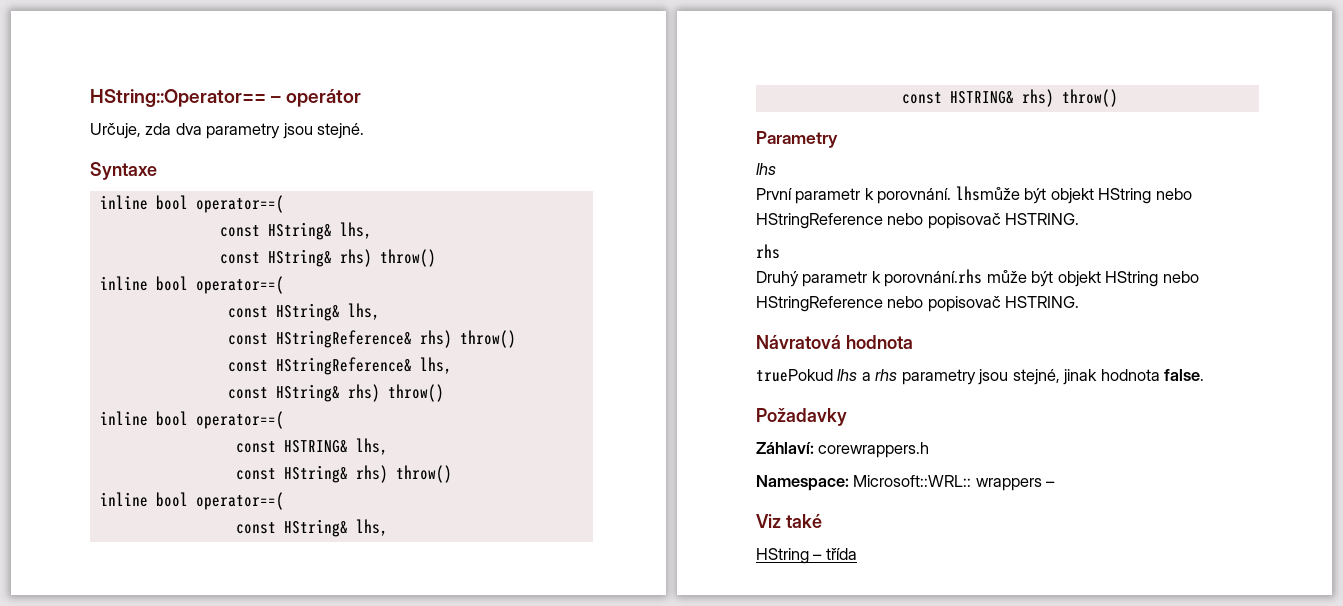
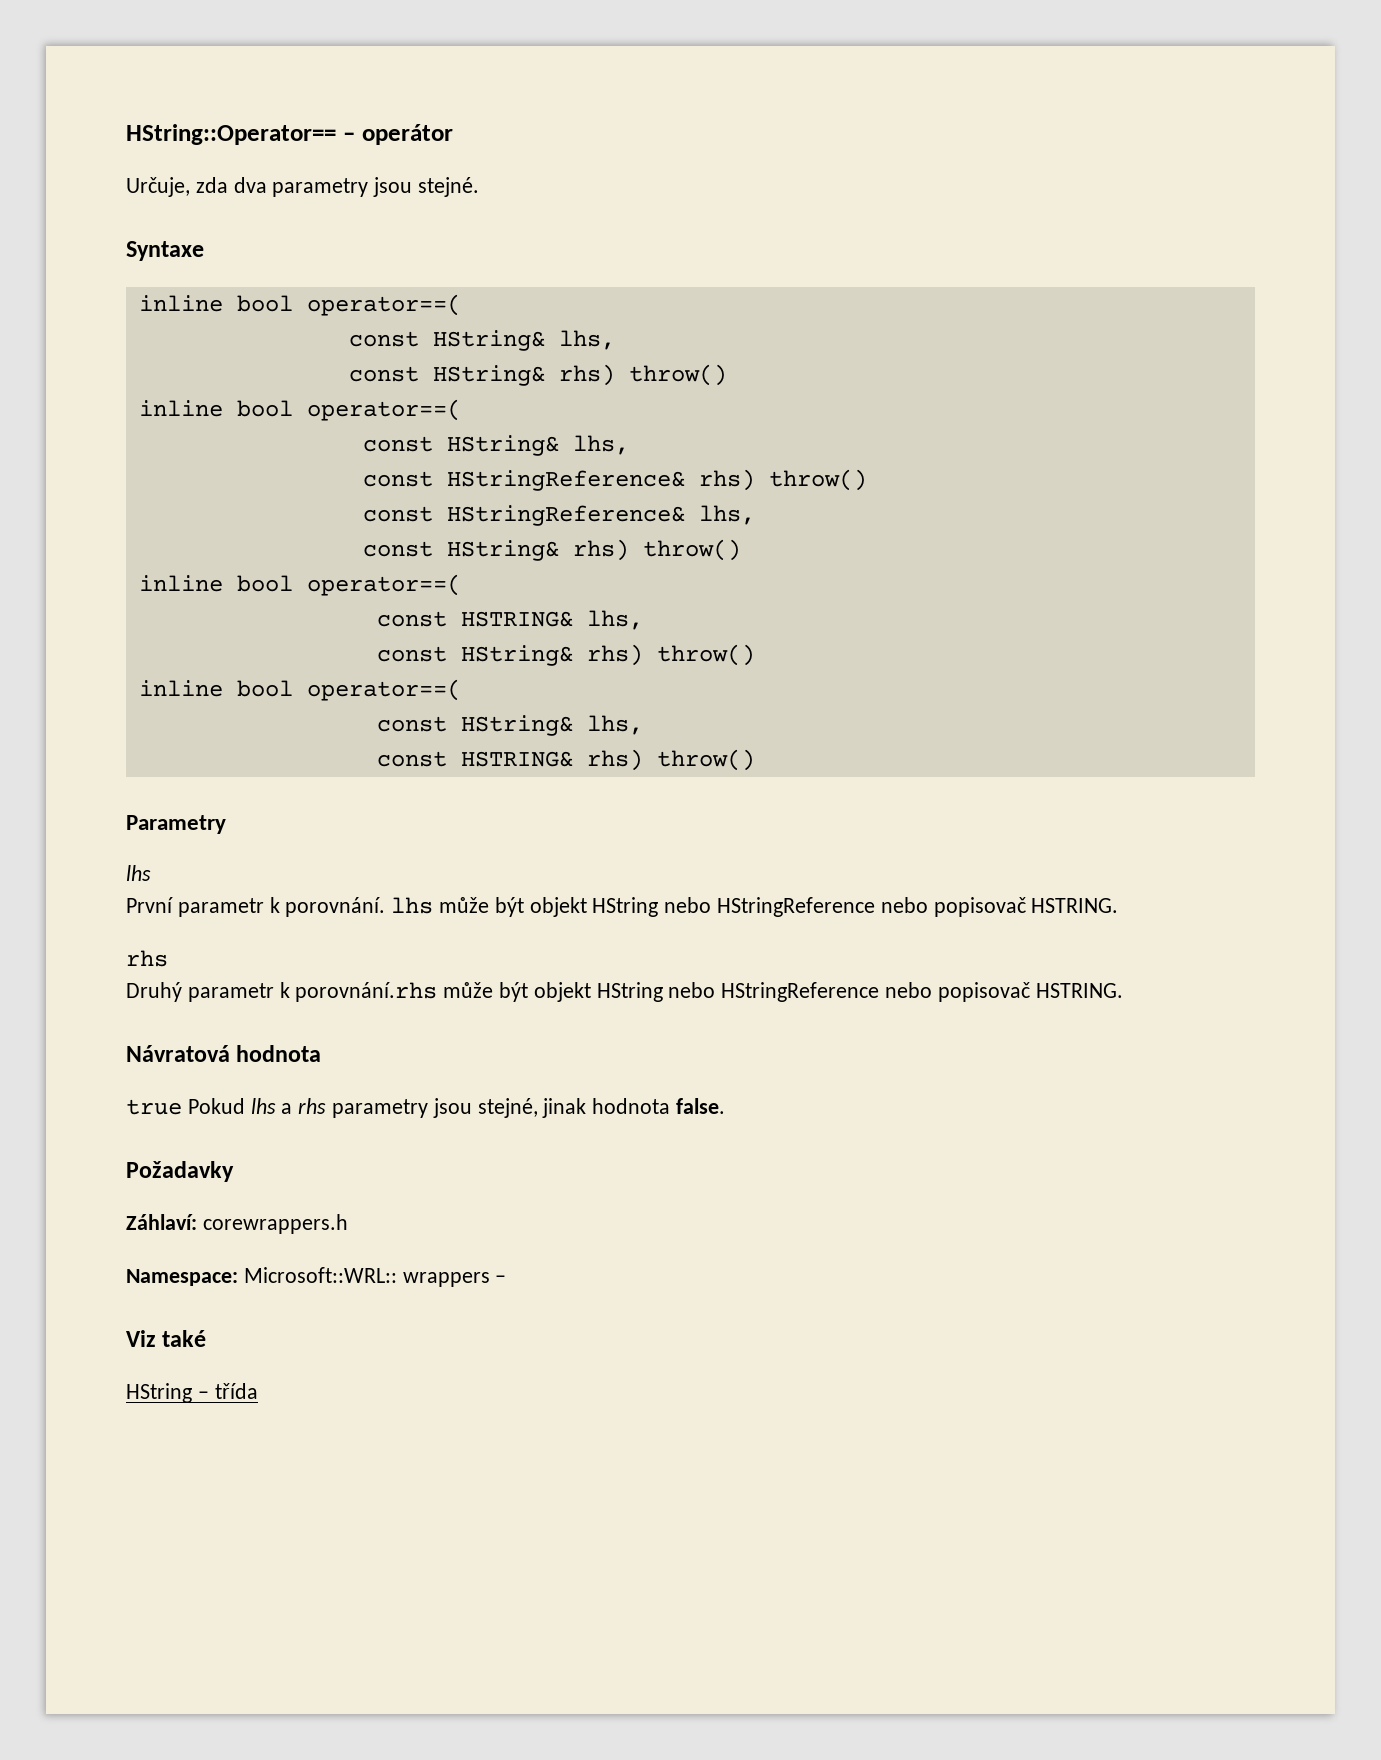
[955,186,1020,201] lhsmůže -> [391,897,490,914] lhs může
[756,369,833,382] truePokud -> [126,1098,245,1115] true Pokud

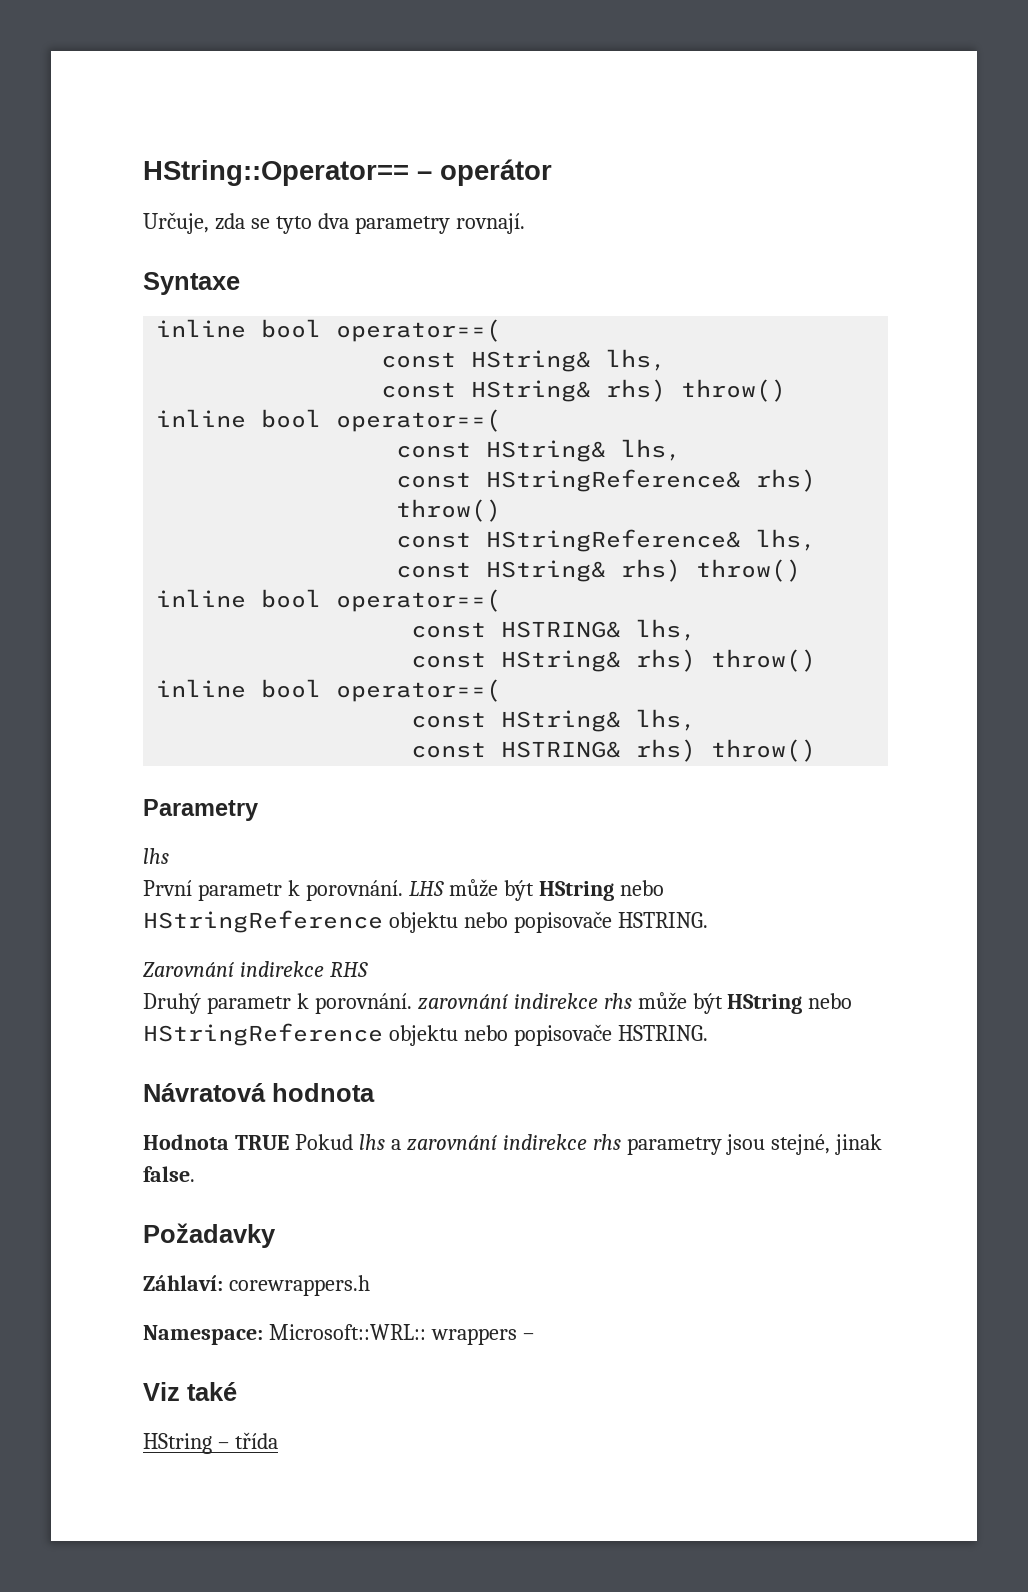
[233,177,480,197] dva parametry jsou stejné. -> [250,213,525,234] se tyto dva parametry rovnají.
[391,897,1119,917] [126,950,168,967] lhs může být objekt HString nebo HStringReference nebo popisovač HSTRING. // rhs -> [408,879,664,901] [143,910,708,933] [143,961,368,977] LHS může být HString nebo HStringReference objektu nebo popisovače HSTRING. // Zarovnání indirekce RHS
[295,982,1030,1002] porovnání.rhs může být objekt HString nebo HStringReference nebo popisovač -> [314,992,853,1014] [143,1023,612,1046] porovnání. zarovnání indirekce rhs může být HString nebo HStringReference objektu nebo popisovače
[126,1099,182,1115] true -> [143,1134,289,1150] Hodnota TRUE
(293, 1108) none -> [406,1134,587,1151] zarovnání indirekce
[592,1098,671,1114] hodnota -> (883, 1144) none

